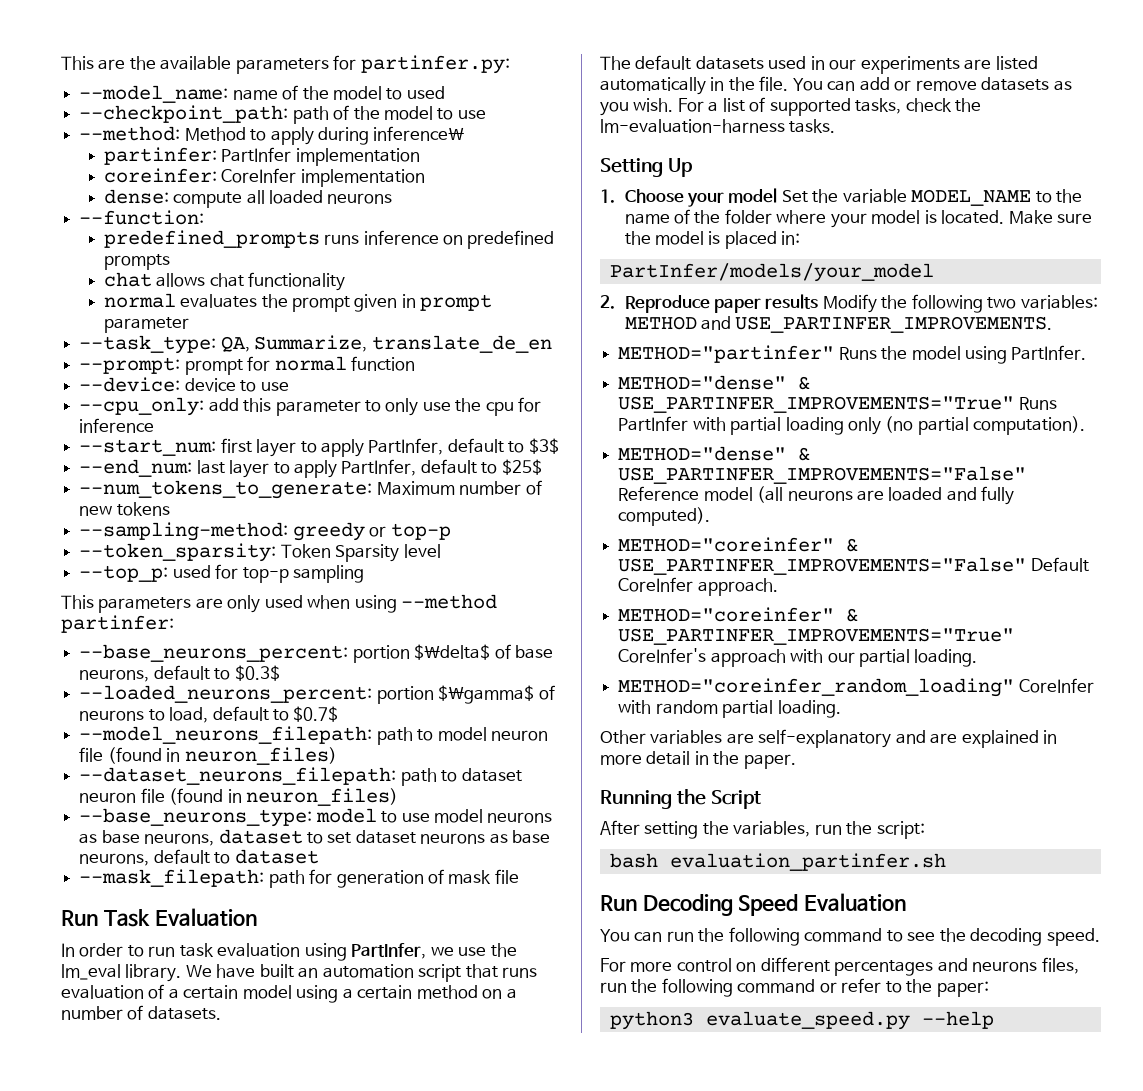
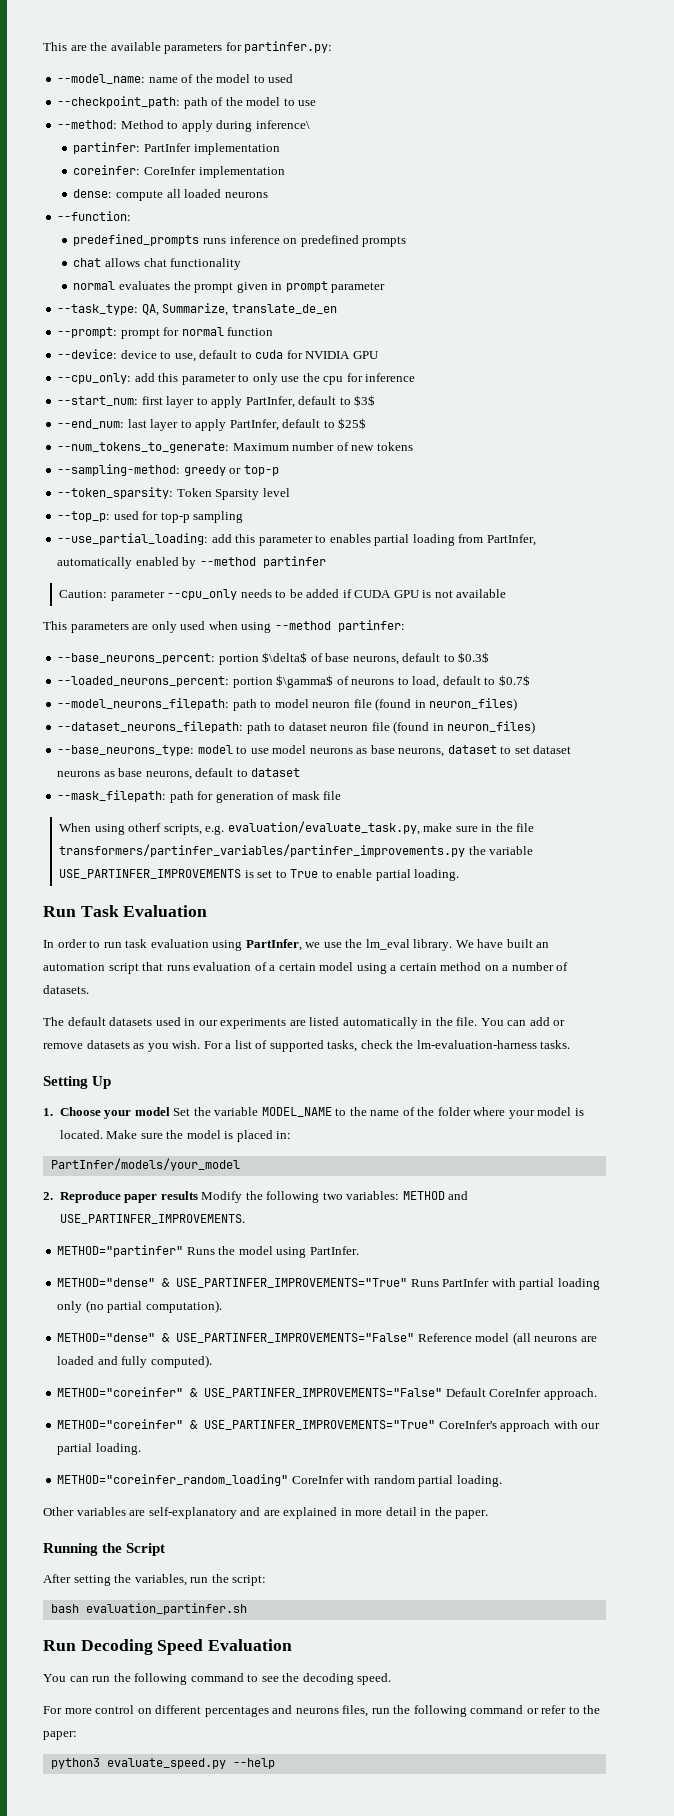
[260,382,289,391] use -> [174,350,379,362] use, default to cuda for NVIDIA GPU
(364, 574) none -> [57,533,536,546] [57,556,326,569] [59,589,507,601] // --use_partial_loading: add this parameter to enables partial loading from PartInfer, automatically enabled by --method partinfer // Caution: parameter --cpu_only needs to be added if CUDA GPU is not available
(519, 876) none -> [59,821,535,835] [59,844,534,857] [59,869,460,881] // When using otherf scripts, e.g. evaluation/evaluate_task.py, make sure in the file transformers/partinfer_variables/partinfer_improvements.py the variable USE_PARTINFER_IMPROVEMENTS is set to True to enable partial loading.

